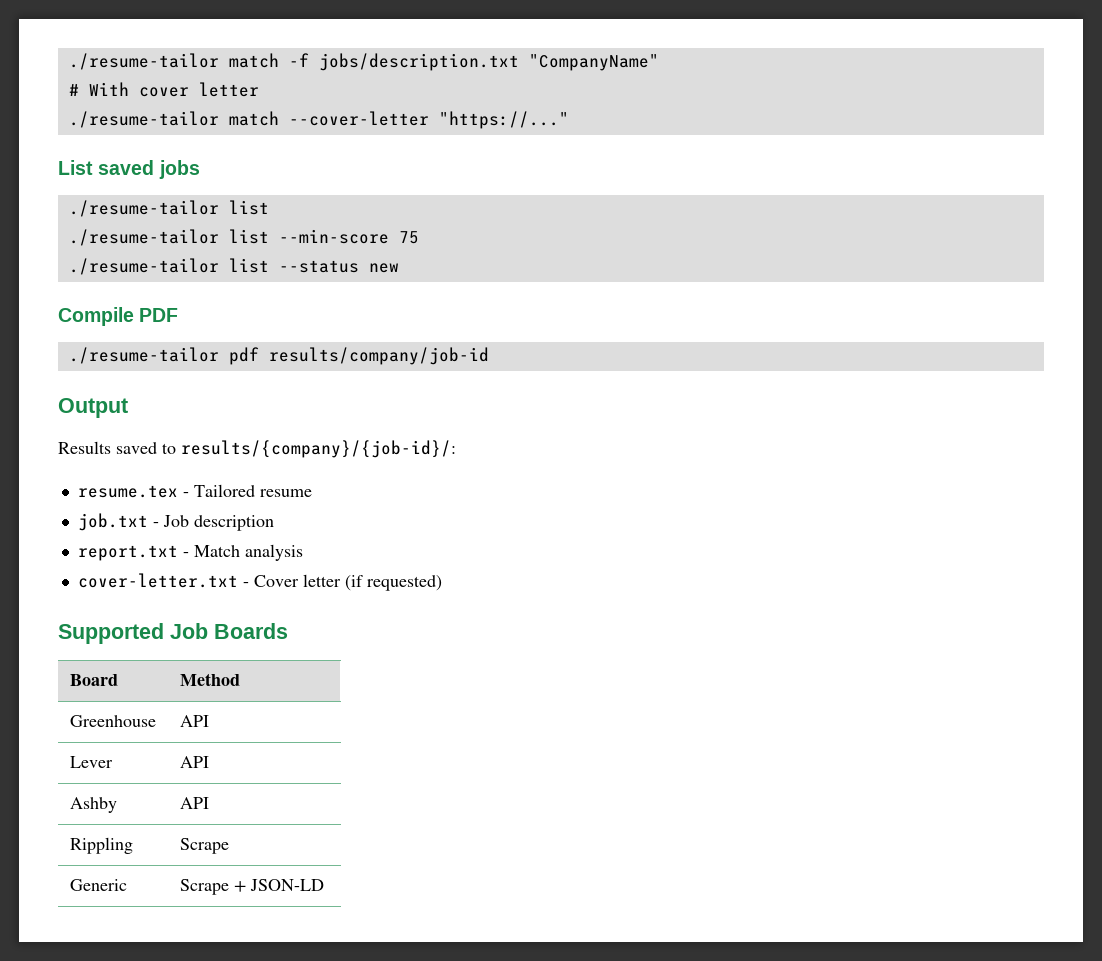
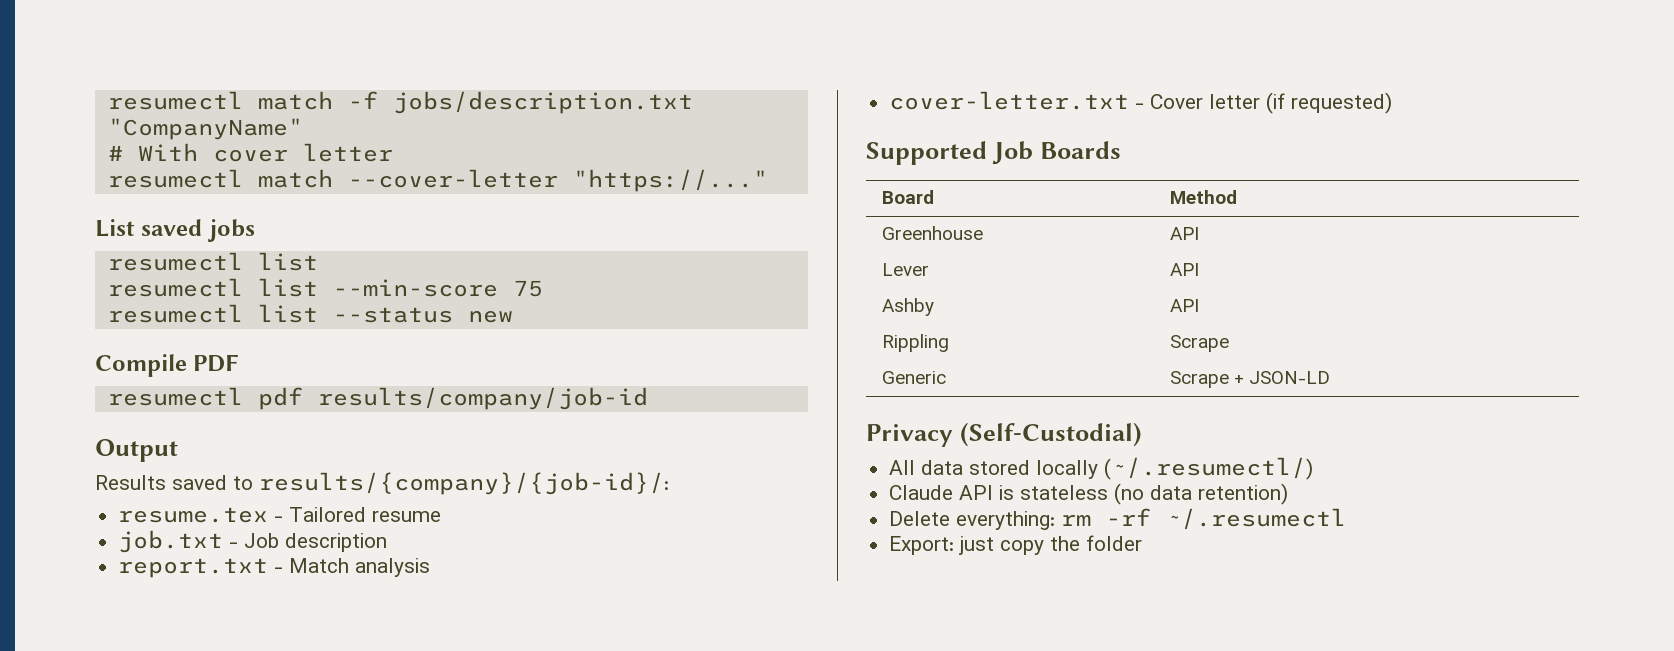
[68,53,219,70] ./resume-tailor -> [107,91,243,110] resumectl
[68,111,219,128] ./resume-tailor -> [107,169,243,188] resumectl
[68,200,219,217] ./resume-tailor -> [107,252,243,271] resumectl
[68,229,219,246] ./resume-tailor -> [107,278,243,297] resumectl
[68,258,219,275] ./resume-tailor -> [107,304,243,323] resumectl
[68,347,219,364] ./resume-tailor -> [107,387,243,406] resumectl
(324, 885) none -> [866,422,1142,447] [889,457,1314,480] [889,483,1289,505] [889,508,1347,530] [889,535,1143,555] // Privacy (Self-Custodial) // All data stored locally (~/.resumectl/) // Claude API is stateless (no data retention) // Delete everything: rm -rf ~/.resumectl // Export: just copy the folder

